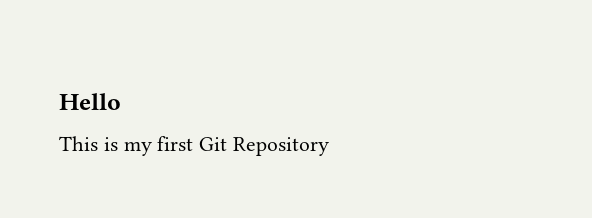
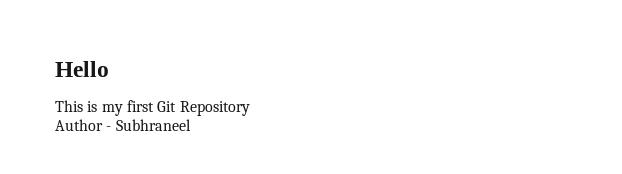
(330, 146) none -> [55,119,191,131] // Author - Subhraneel

